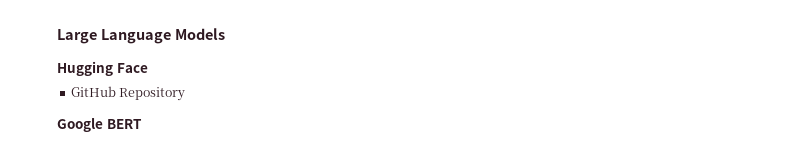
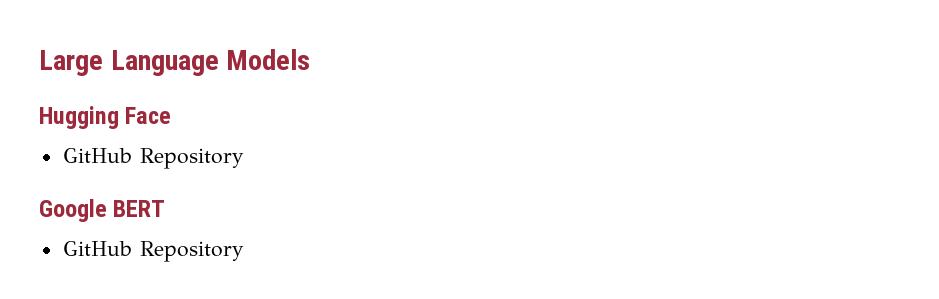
(142, 124) none -> [62,241,244,262] // GitHub Repository

